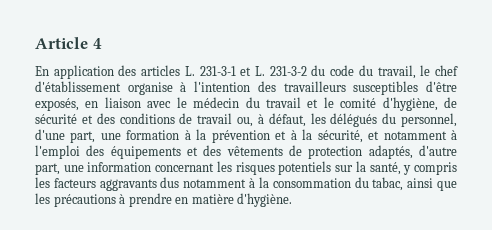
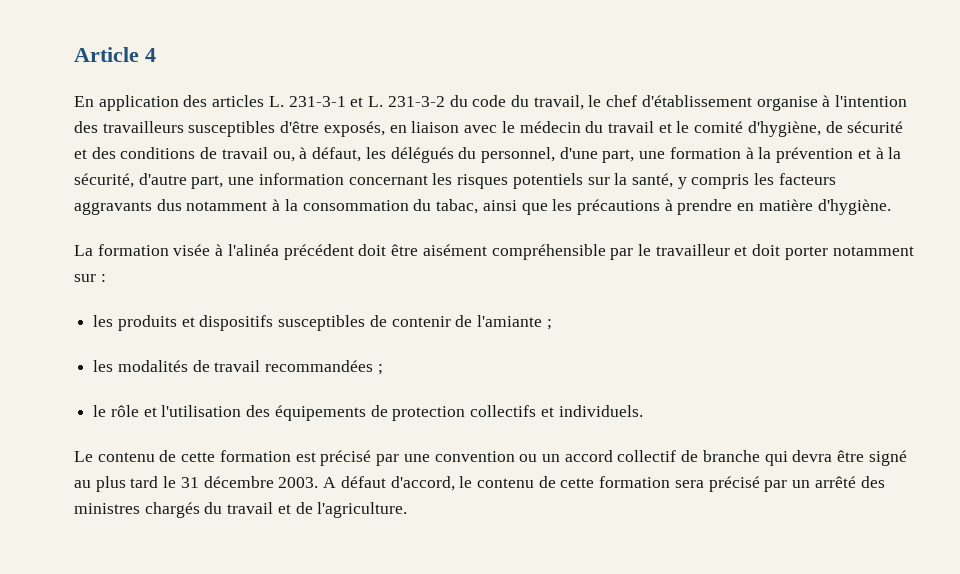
[368,130,457,140] [35,145,413,159] et notamment à l'emploi des équipements et des vêtements de protection adaptés, -> (134, 180) none
(293, 200) none -> [74,244,914,260] [74,274,106,282] [93,315,552,331] [93,360,383,375] [93,405,643,421] [74,450,907,466] [74,476,885,492] [74,502,408,518] // La formation visée à l'alinéa précédent doit être aisément compréhensible par le travailleur et doit porter notamment sur : // les produits et dispositifs susceptibles de contenir de l'amiante ; // les modalités de travail recommandées ; // le rôle et l'utilisation des équipements de protection collectifs et individuels. // Le contenu de cette formation est précisé par une convention ou un accord collectif de branche qui devra être signé au plus tard le 31 décembre 2003. A défaut d'accord, le contenu de cette formation sera précisé par un arrêté des ministres chargés du travail et de l'agriculture.

